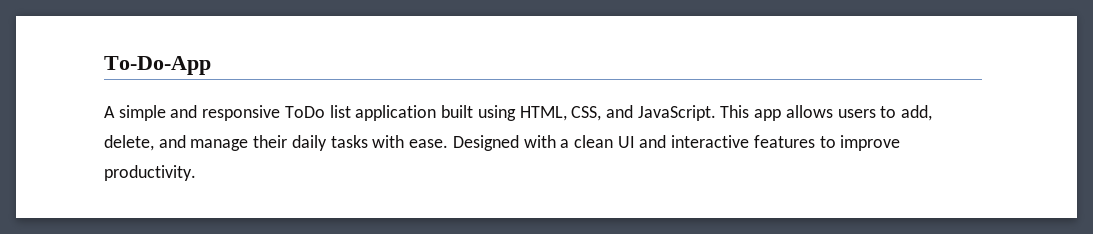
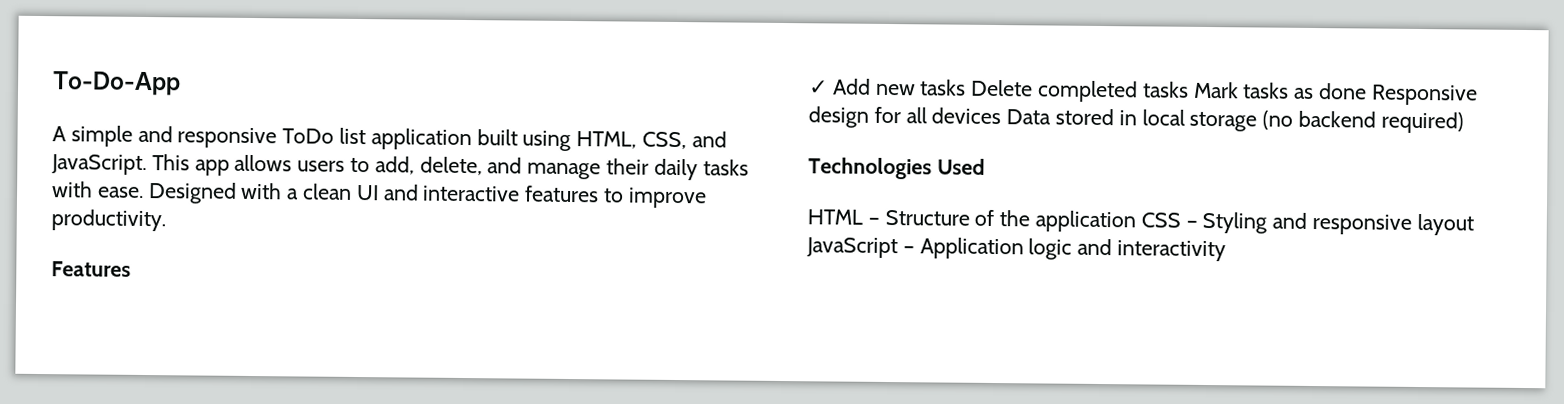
(196, 173) none -> [51,261,131,277] [809,78,1478,106] [808,106,1464,134] [808,157,985,180] [807,209,1474,236] [806,237,1227,262] // Features // ✓ Add new tasks Delete completed tasks Mark tasks as done Responsive design for all devices Data stored in local storage (no backend required) // Technologies Used // HTML – Structure of the application CSS – Styling and responsive layout JavaScript – Application logic and interactivity

